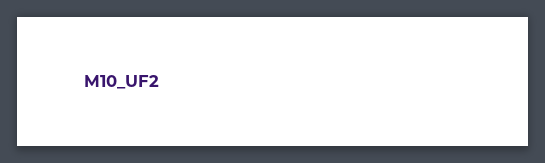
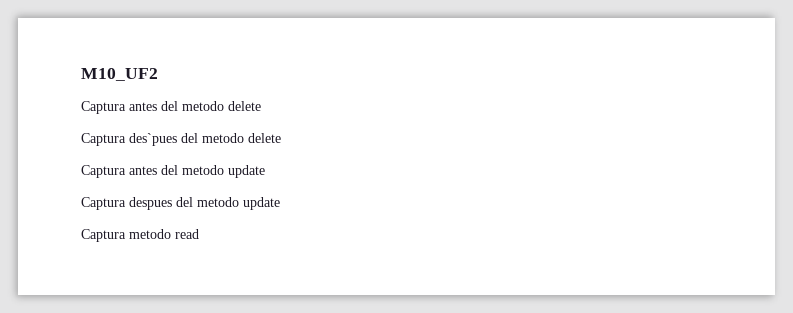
(159, 82) none -> [81,101,261,114] [81,133,281,146] [81,165,265,178] [81,197,280,210] [81,229,199,242] // Captura antes del metodo delete // Captura des`pues del metodo delete // Captura antes del metodo update // Captura despues del metodo update // Captura metodo read

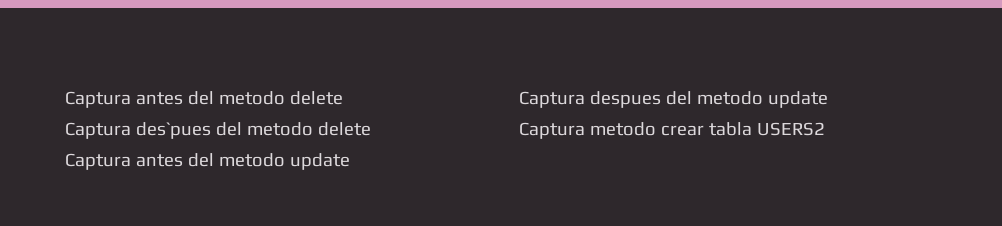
[81,68,158,81] M10_UF2 // -> (65, 99) none
[175,229,199,239] read -> [660,122,825,136] crear tabla USERS2

